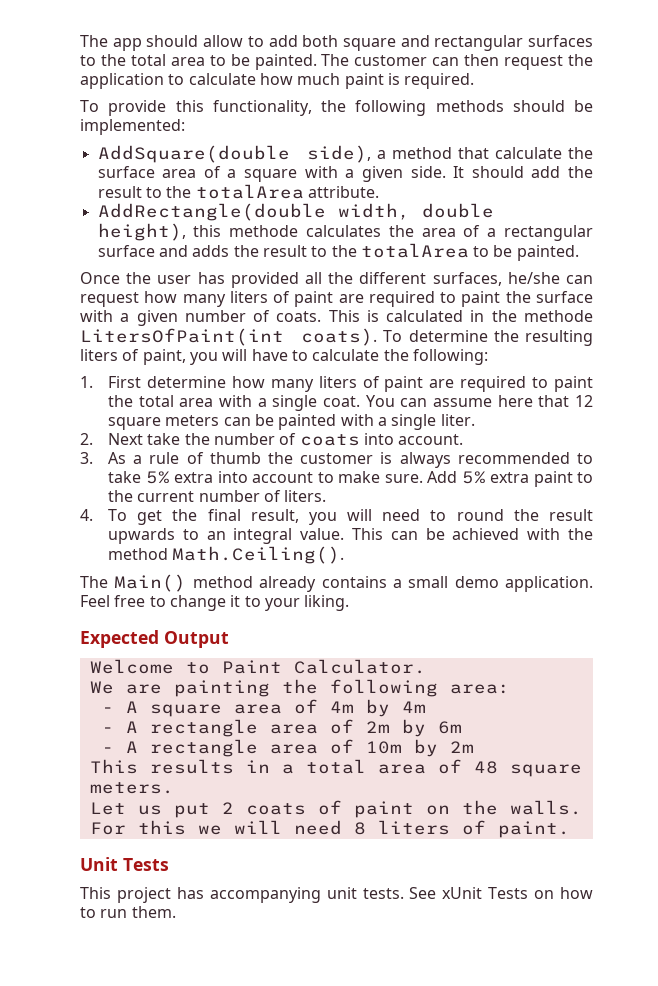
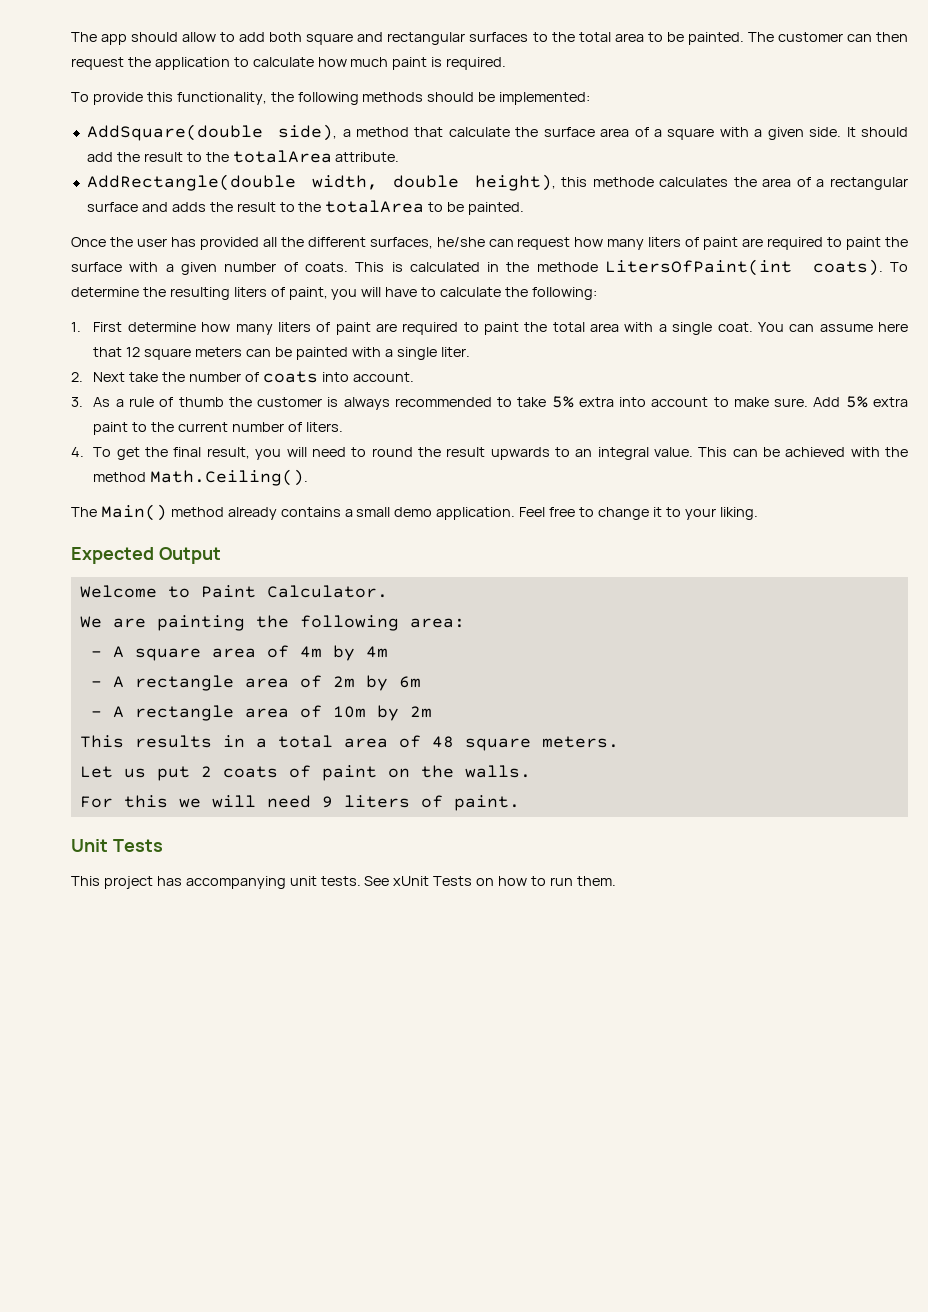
[353,822,366,835] 8 -> [321,796,333,808] 9

